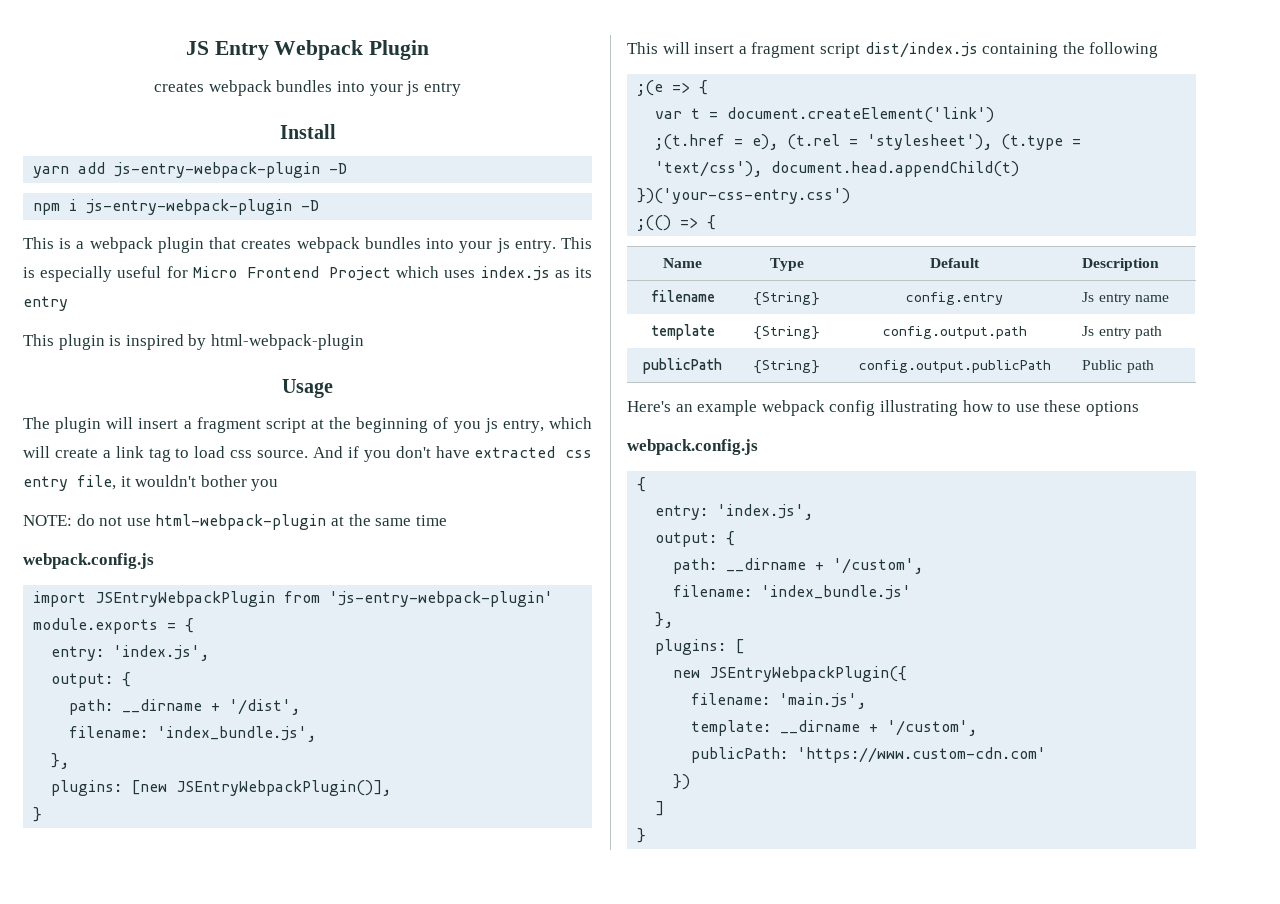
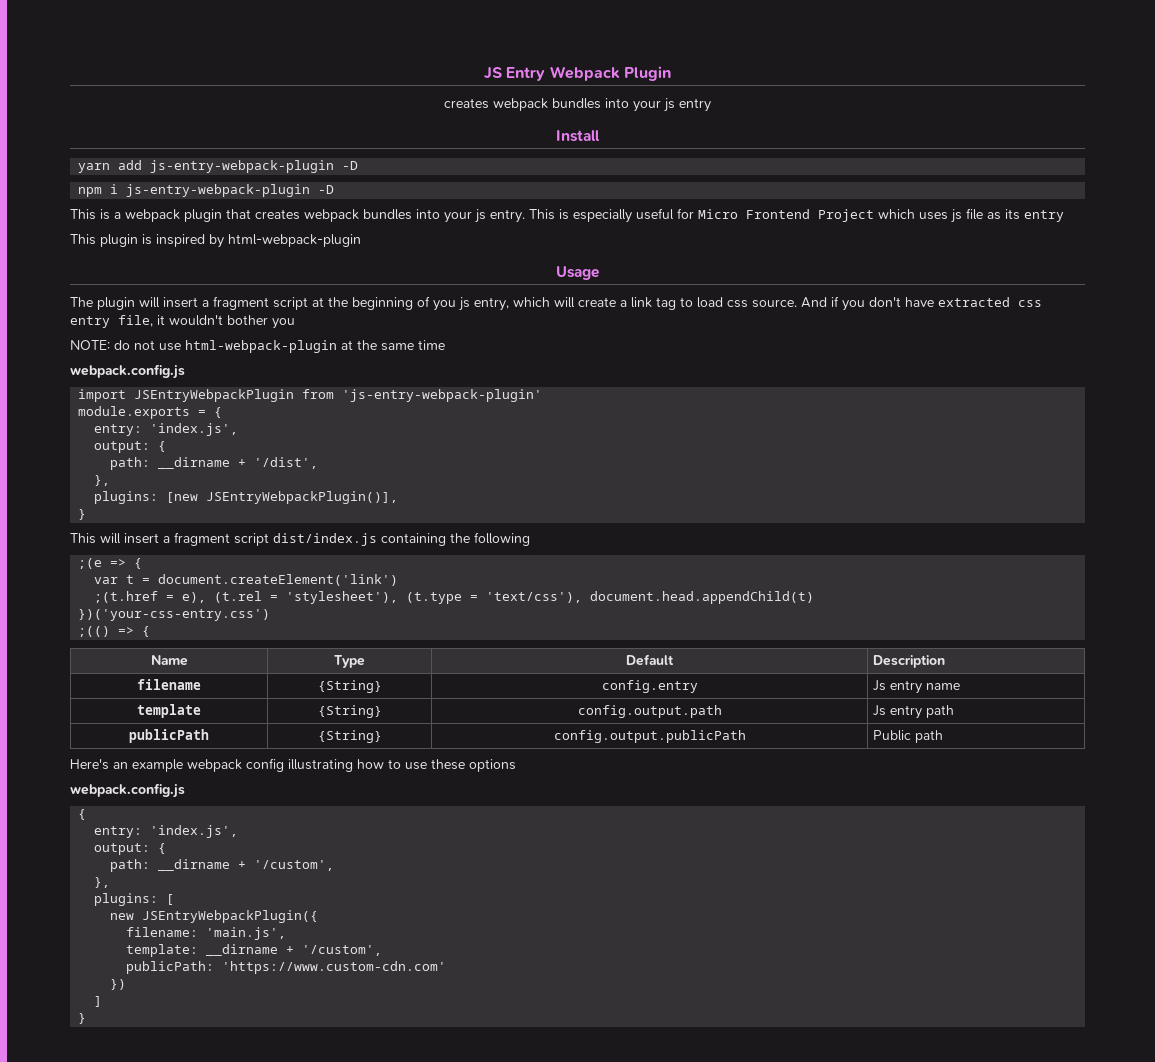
[480,266,550,281] index.js -> [951,208,983,223] js file
[69,726,317,742] // filename: 'index_bundle.js', -> (319, 463) none
[673,585,912,600] // filename: 'index_bundle.js' -> (335, 865) none

